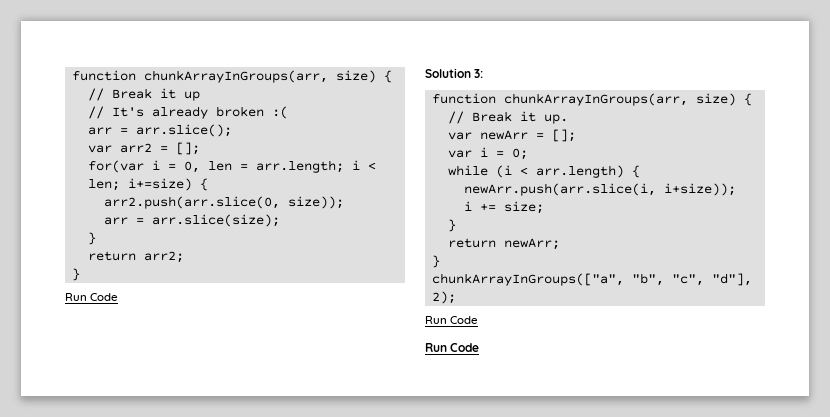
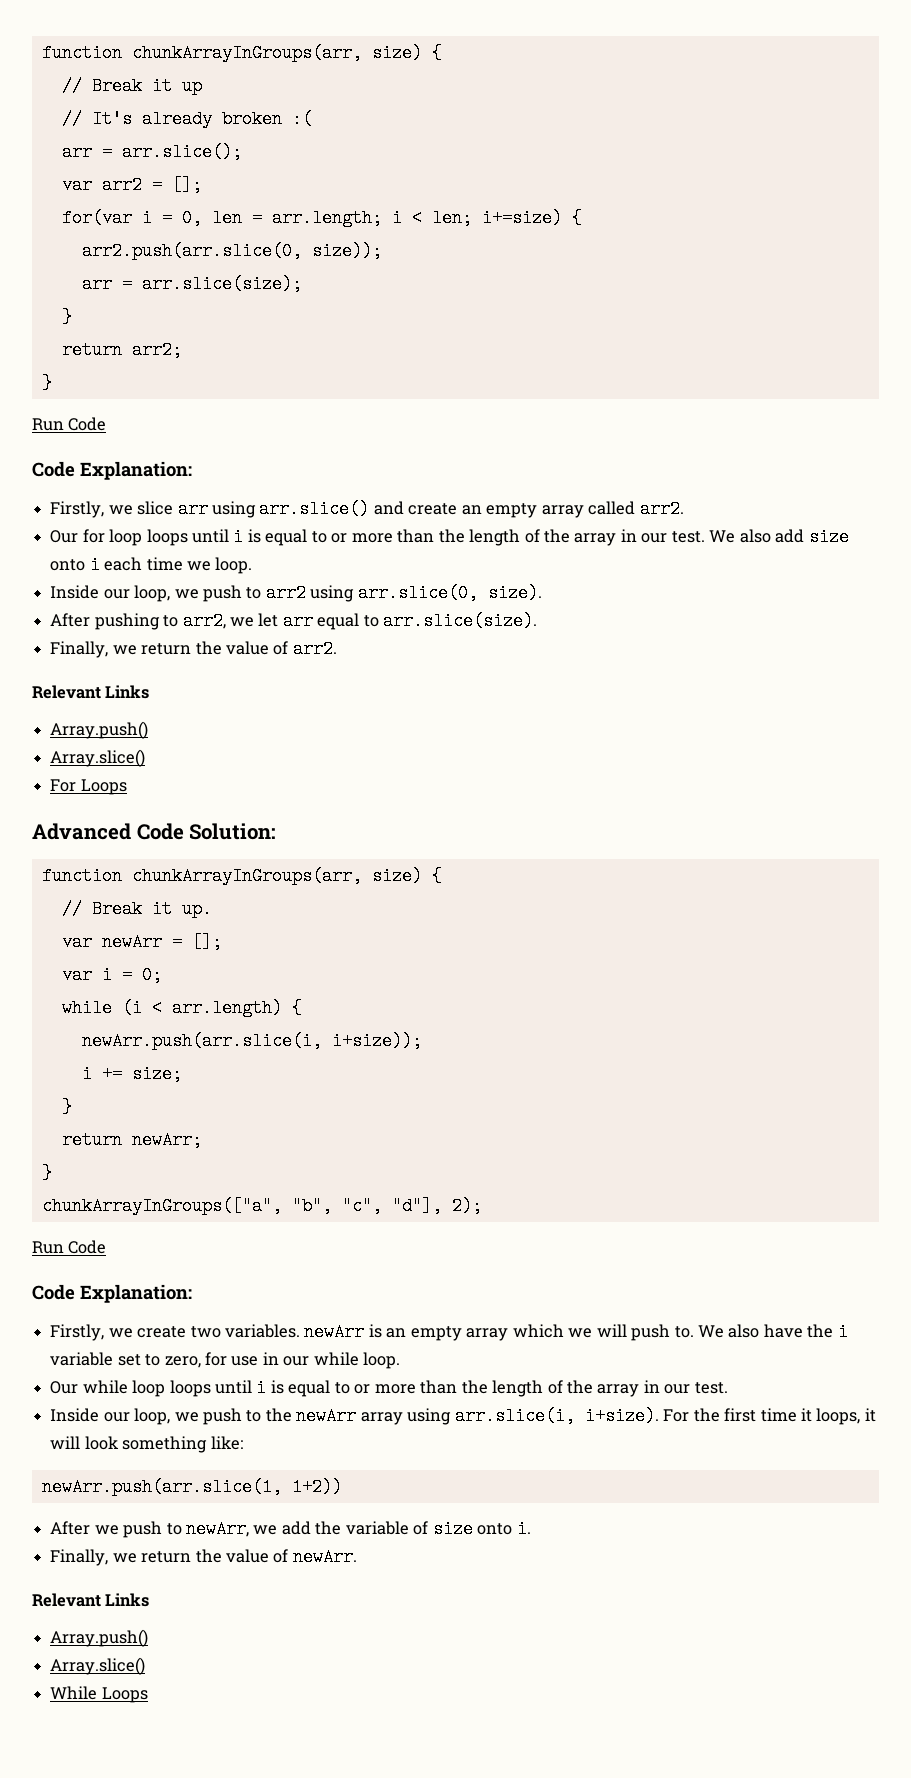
[425,68,484,78] Solution 3: -> [32,461,192,480] [50,500,684,518] [50,528,849,546] [50,556,253,574] [50,584,542,602] [50,612,538,630] [50,640,337,658] [32,685,150,699] [50,721,149,739] [50,749,146,767] [50,779,127,795] [32,823,277,840] Code Explanation: // Firstly, we slice arr using arr.slice() and create an empty array called arr2. // Our for loop loops until i is equal to or more than the length of the array in our test. We also add size onto i each time we loop. // Inside our loop, we push to arr2 using arr.slice(0, size). // After pushing to arr2, we let arr equal to arr.slice(size). // Finally, we return the value of arr2. // Relevant Links // Array.push() // Array.slice() // For Loops // Advanced Code Solution:
[425,343,480,352] Run Code -> [32,1284,192,1303] [50,1323,848,1341] [50,1352,401,1369] [50,1379,728,1397] [50,1407,876,1425] [50,1436,243,1453] [41,1478,342,1496] [50,1520,531,1538] [50,1548,357,1566] [32,1593,150,1607] [50,1629,149,1647] [50,1657,146,1675] [50,1686,148,1703] Code Explanation: // Firstly, we create two variables. newArr is an empty array which we will push to. We also have the i variable set to zero, for use in our while loop. // Our while loop loops until i is equal to or more than the length of the array in our test. // Inside our loop, we push to the newArr array using arr.slice(i, i+size). For the first time it loops, it will look something like: // newArr.push(arr.slice(1, 1+2)) // After we push to newArr, we add the variable of size onto i. // Finally, we return the value of newArr. // Relevant Links // Array.push() // Array.slice() // While Loops

